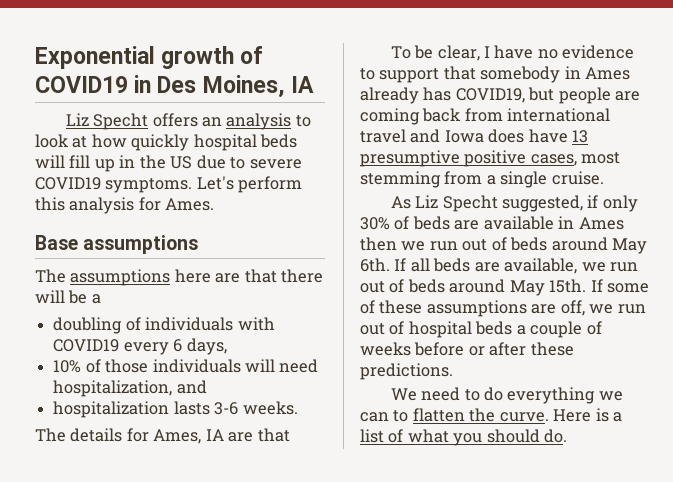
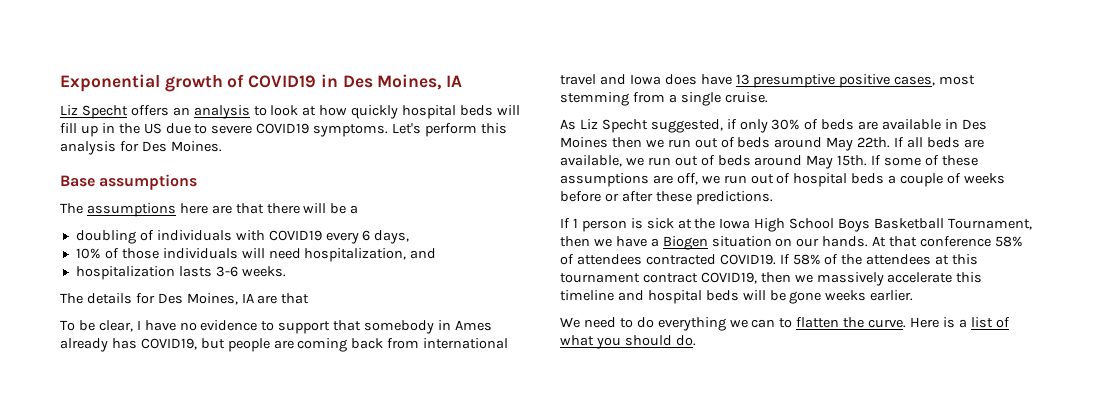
[165,198,215,211] Ames. -> [141,141,222,152] Des Moines.
[153,429,202,444] Ames, -> [157,293,238,305] Des Moines,
[578,217,624,230] Ames -> [961,119,987,130] [560,137,608,148] Des Moines
[360,258,390,272] 6th. -> [857,137,891,148] 22th.
(453, 371) none -> [560,218,1032,232] [560,236,1023,250] [560,254,979,265] [560,272,983,286] [560,290,914,304] // If 1 person is sick at the Iowa High School Boys Basketball Tournament, then we have a Biogen situation on our hands. At that conference 58% of attendees contracted COVID19. If 58% of the attendees at this tournament contract COVID19, then we massively accelerate this timeline and hospital beds will be gone weeks earlier.

